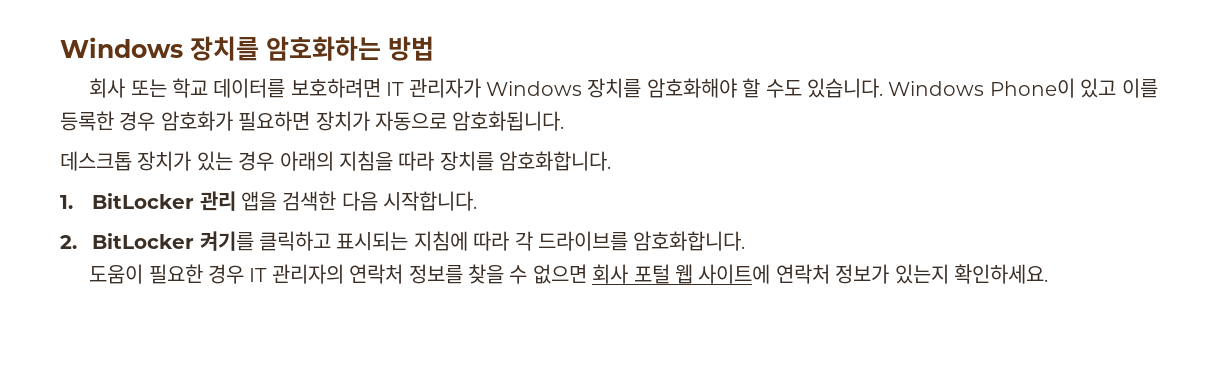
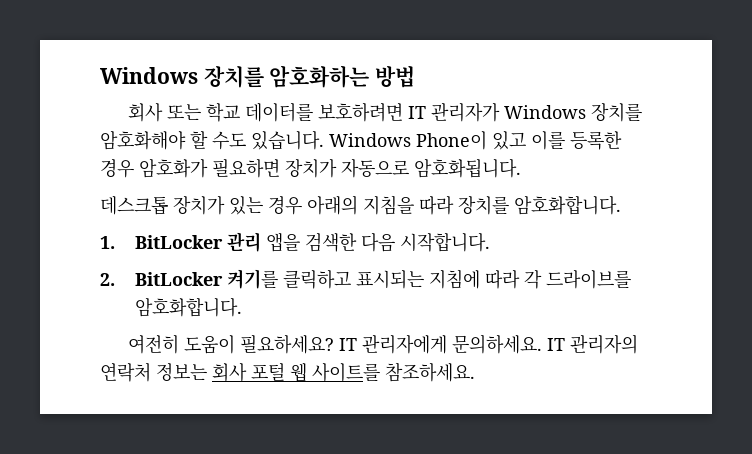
[89,264,1049,284] 도움이 필요한 경우 IT 관리자의 연락처 정보를 찾을 수 없으면 회사 포털 웹 사이트에 연락처 정보가 있는지 확인하세요. -> [128,334,639,354] [100,362,475,382] 여전히 도움이 필요하세요? IT 관리자에게 문의하세요. IT 관리자의 연락처 정보는 회사 포털 웹 사이트를 참조하세요.

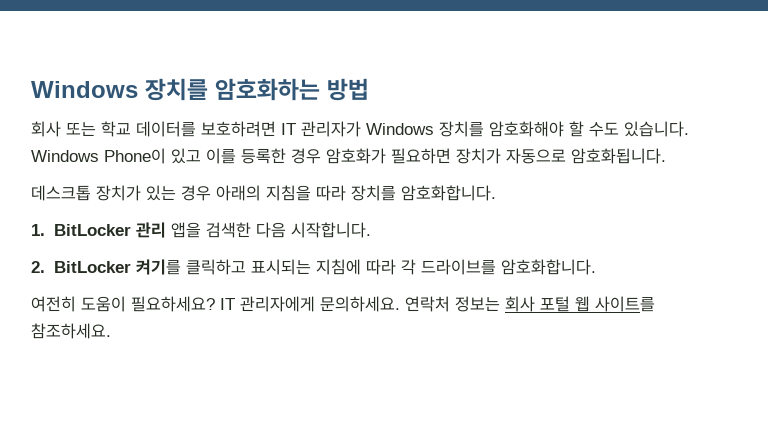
[547,334,639,354] IT 관리자의 -> (400, 304) none

